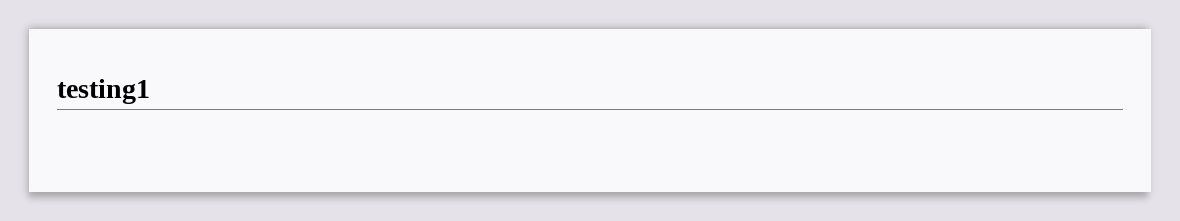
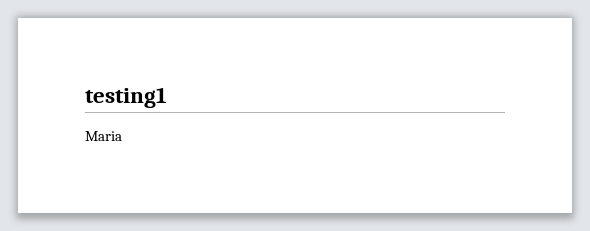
(150, 91) none -> [85,131,122,141] // Maria

